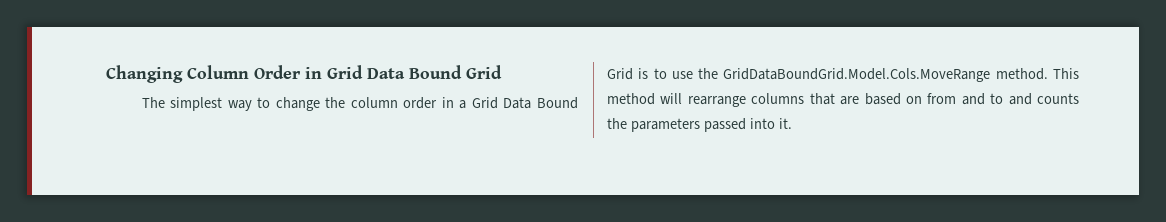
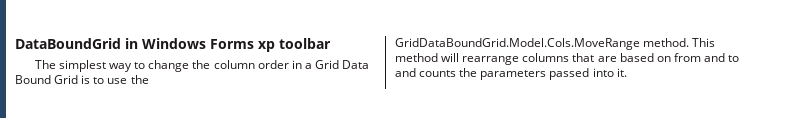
[106,65,502,83] Changing Column Order in Grid Data Bound Grid -> [15,38,331,52] DataBoundGrid in Windows Forms xp toolbar

